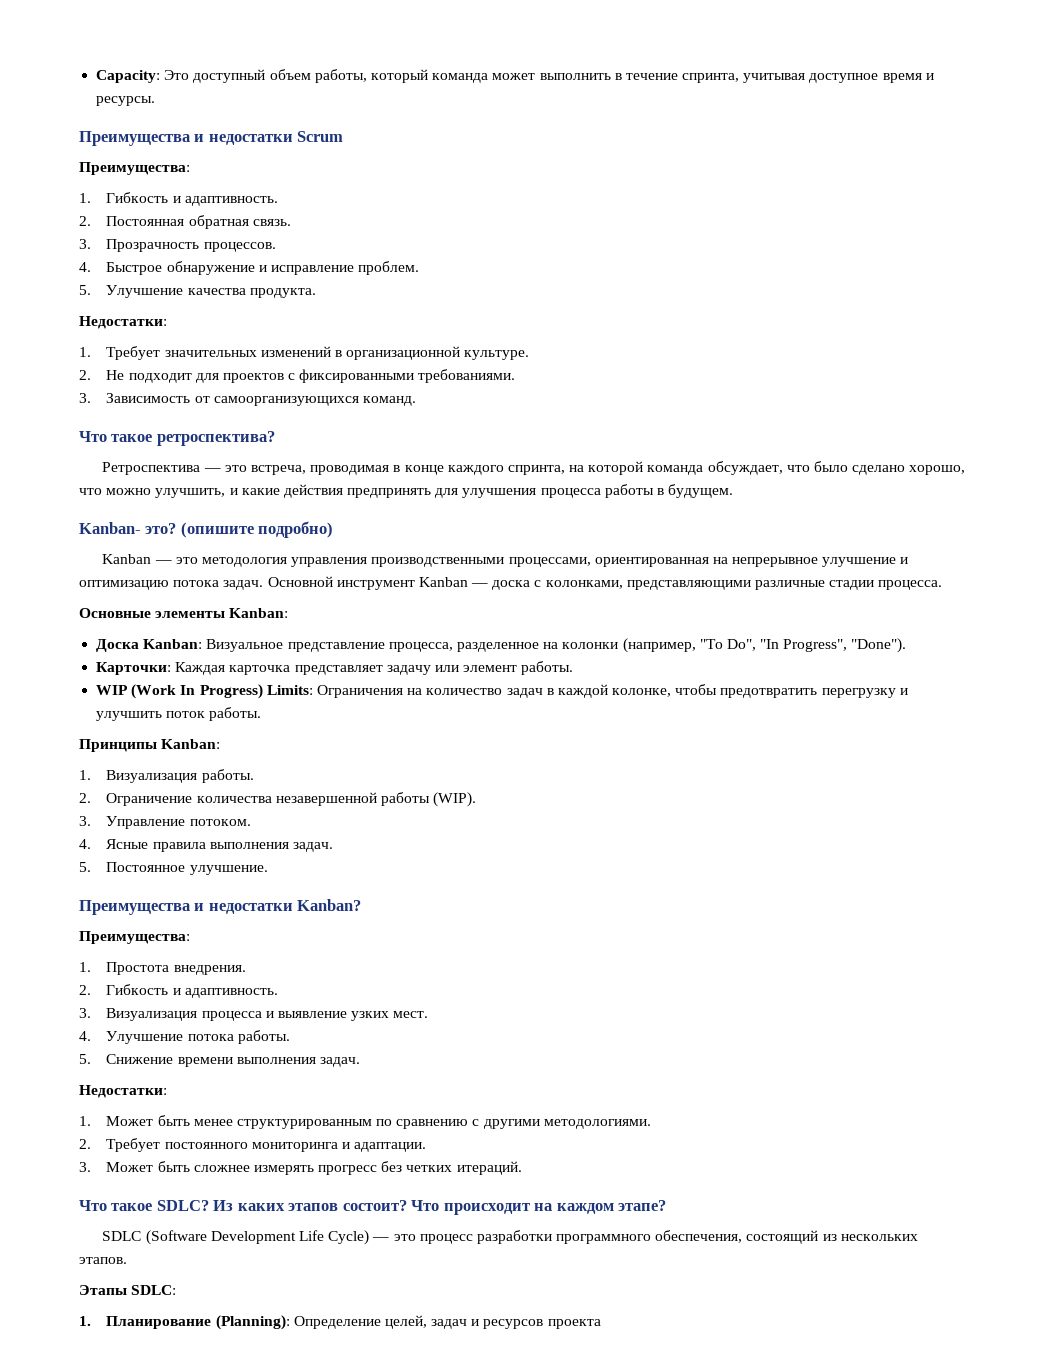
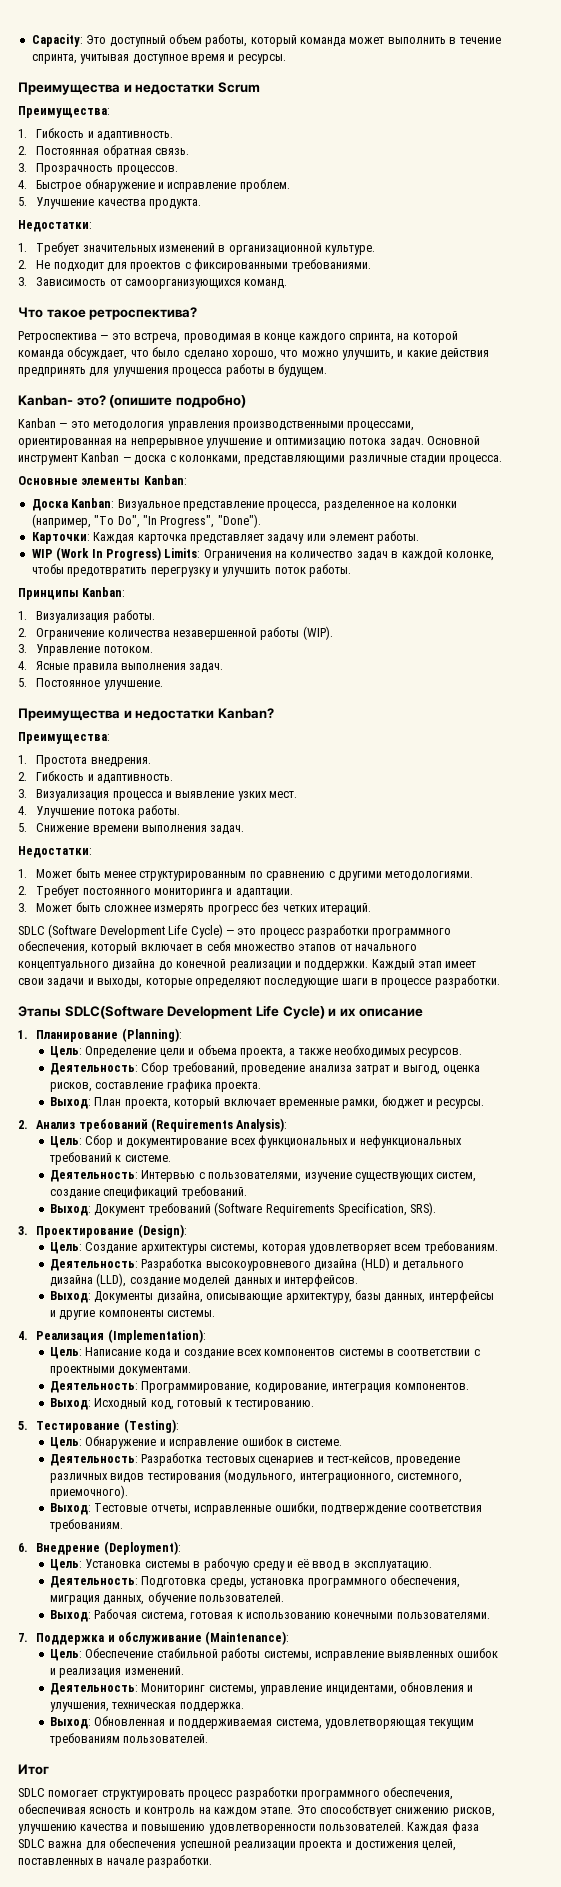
[79,1200,667,1215] // Что такое SDLC? Из каких этапов состоит? Что происходит на каждом этапе? -> (371, 909) none
[746,1230,918,1244] [79,1257,127,1264] [79,1285,177,1295] [79,1315,601,1330] состоящий из нескольких этапов. // Этапы SDLC: // 1. Планирование (Planning): Определение целей, задач и ресурсов проекта -> [91,941,417,954] [18,959,477,971] [18,975,500,988] [18,1005,423,1019] [18,1028,182,1042] [50,1045,463,1058] [50,1062,481,1075] [50,1079,262,1092] [50,1096,485,1109] [18,1118,288,1132] [50,1135,462,1148] [50,1152,171,1165] [50,1170,477,1182] [50,1186,247,1199] [50,1202,437,1216] [18,1224,187,1238] [50,1241,498,1254] [50,1257,465,1271] [50,1273,359,1287] [50,1290,494,1303] [50,1310,216,1320] [18,1329,206,1343] [50,1347,480,1359] [50,1366,192,1376] [50,1381,469,1393] [50,1398,314,1410] [18,1419,179,1433] [50,1436,343,1449] [50,1453,461,1466] [50,1469,462,1483] [50,1485,129,1499] [50,1502,483,1515] [50,1519,124,1532] [18,1541,181,1555] [50,1558,432,1571] [50,1575,460,1588] [50,1592,285,1605] [50,1609,490,1622] [18,1631,290,1645] [50,1648,498,1661] [50,1666,184,1678] [50,1682,474,1695] [50,1702,244,1712] [50,1716,475,1729] [50,1733,209,1746] [18,1764,49,1775] [18,1787,454,1800] [18,1804,495,1817] [18,1821,479,1834] [18,1838,457,1851] [18,1855,213,1868] который включает в себя множество этапов от начального концептуального дизайна до конечной реализации и поддержки. Каждый этап имеет свои задачи и выходы, которые определяют последующие шаги в процессе разработки. // Этапы SDLC(Software Development Life Cycle) и их описание // 1. Планирование (Planning): // Цель: Определение цели и объема проекта, а также необходимых ресурсов. // Деятельность: Сбор требований, проведение анализа затрат и выгод, оценка рисков, составление графика проекта. // Выход: План проекта, который включает временные рамки, бюджет и ресурсы. // 2. Анализ требований (Requirements Analysis): // Цель: Сбор и документирование всех функциональных и нефункциональных требований к системе. // Деятельность: Интервью с пользователями, изучение существующих систем, создание спецификаций требований. // Выход: Документ требований (Software Requirements Specification, SRS). // 3. Проектирование (Design): // Цель: Создание архитектуры системы, которая удовлетворяет всем требованиям. // Деятельность: Разработка высокоуровневого дизайна (HLD) и детального дизайна (LLD), создание моделей данных и интерфейсов. // Выход: Документы дизайна, описывающие архитектуру, базы данных, интерфейсы и другие компоненты системы. // 4. Реализация (Implementation): // Цель: Написание кода и создание всех компонентов системы в соответствии с проектными документами. // Деятельность: Программирование, кодирование, интеграция компонентов. // Выход: Исходный код, готовый к тестированию. // 5. Тестирование (Testing): // Цель: Обнаружение и исправление ошибок в системе. // Деятельность: Разработка тестовых сценариев и тест-кейсов, проведение различных видов тестирования (модульного, интеграционного, системного, приемочного). // Выход: Тестовые отчеты, исправленные ошибки, подтверждение соответствия требованиям. // 6. Внедрение (Deployment): // Цель: Установка системы в рабочую среду и её ввод в эксплуатацию. // Деятельность: Подготовка среды, установка программного обеспечения, миграция данных, обучение пользователей. // Выход: Рабочая система, готовая к использованию конечными пользователями. // 7. Поддержка и обслуживание (Maintenance): // Цель: Обеспечение стабильной работы системы, исправление выявленных ошибок и реализация изменений. // Деятельность: Мониторинг системы, управление инцидентами, обновления и улучшения, техническая поддержка. // Выход: Обновленная и поддерживаемая система, удовлетворяющая текущим требованиям пользователей. // Итог // SDLC помогает структуировать процесс разработки программного обеспечения, обеспечивая ясность и контроль на каждом этапе. Это способствует снижению рисков, улучшению качества и повышению удовлетворенности пользователей. Каждая фаза SDLC важна для обеспечения успешной реализации проекта и достижения целей, поставленных в начале разработки.

